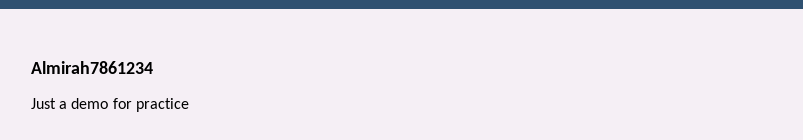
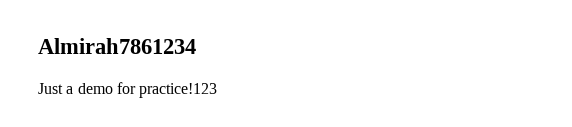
[135,98,189,112] practice -> [139,83,218,98] practice!123

